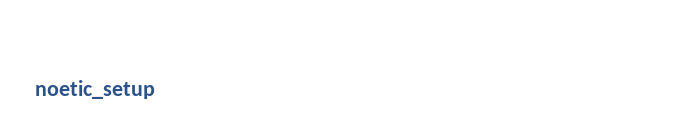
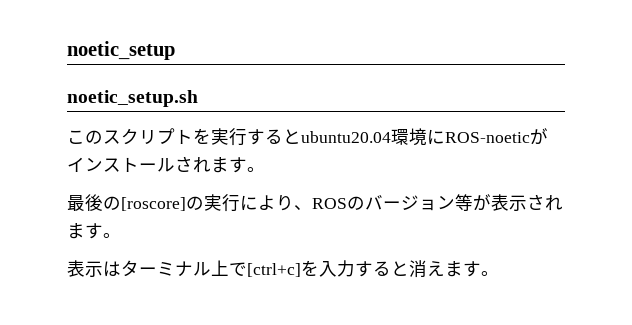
(155, 89) none -> [67,90,198,107] [67,128,548,146] [67,156,265,173] [67,194,563,212] [67,223,121,239] [67,260,499,278] // noetic_setup.sh // このスクリプトを実行するとubuntu20.04環境にROS-noeticがインストールされます。 // 最後の[roscore]の実行により、ROSのバージョン等が表示されます。 // 表示はターミナル上で[ctrl+c]を入力すると消えます。

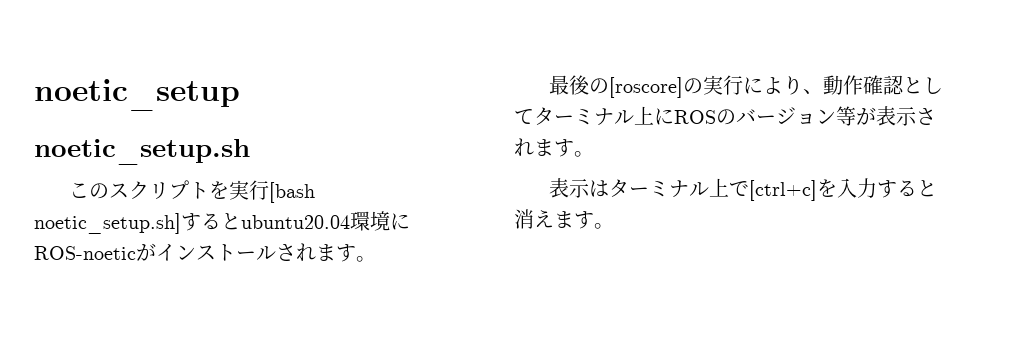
(247, 137) none -> [269,182,316,203] [34,213,181,234] [bash noetic_setup.sh]
(312, 207) none -> [823,75,944,95] [514,106,674,126] 動作確認としてターミナル上に

